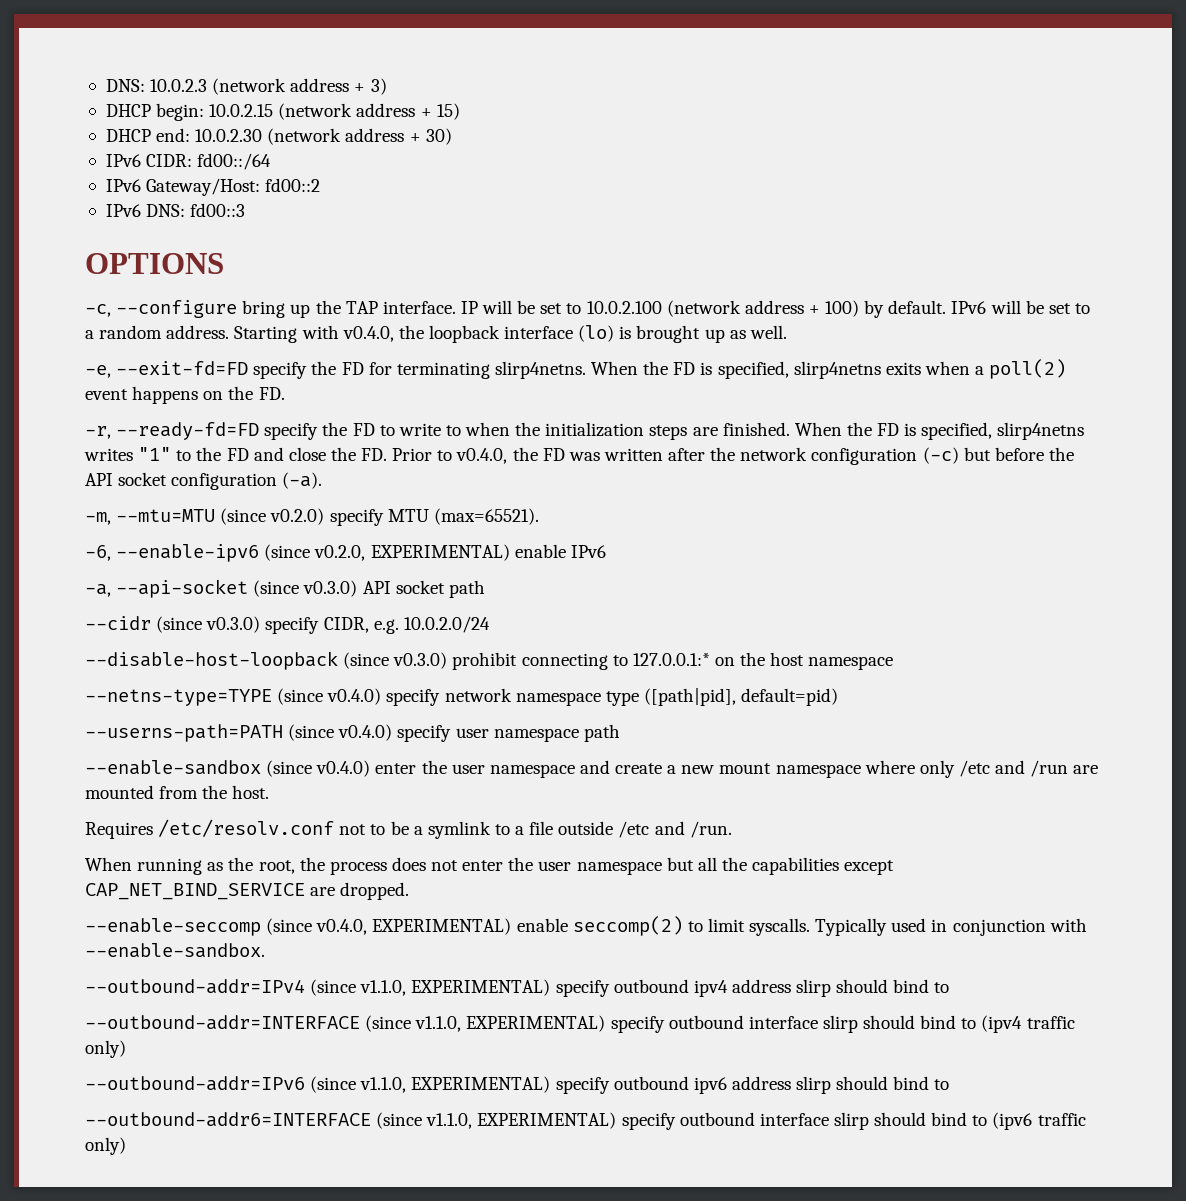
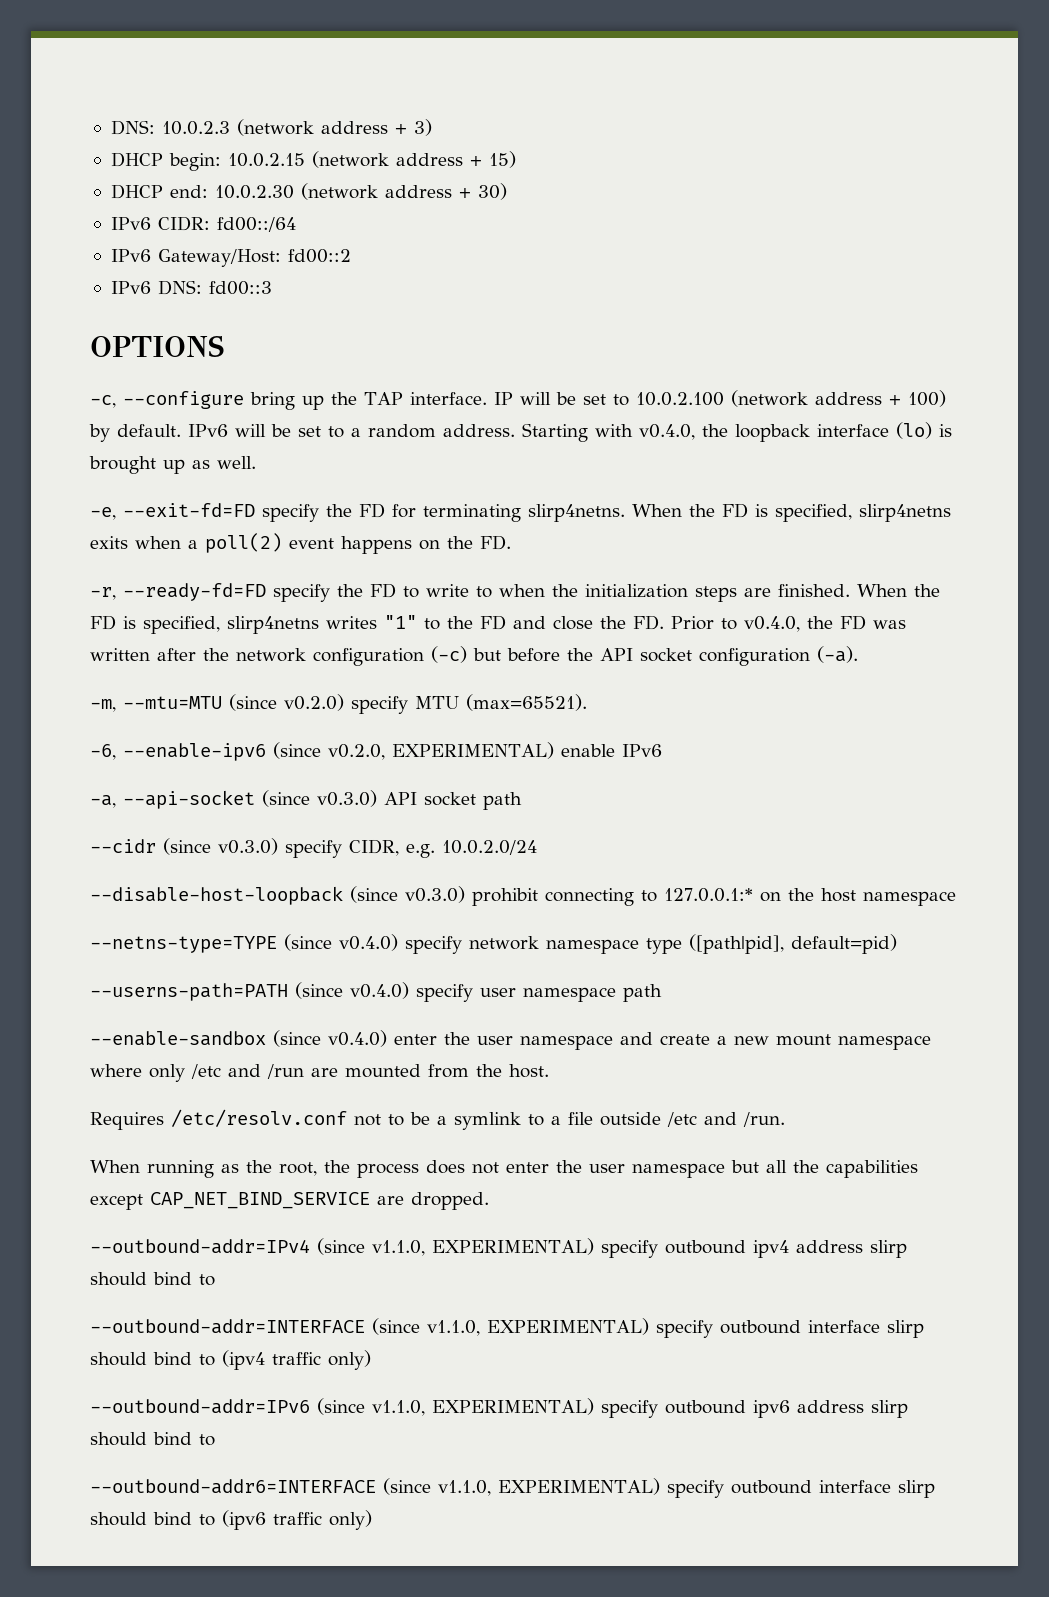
[85,916,1087,936] [85,943,265,958] // --enable-seccomp (since v0.4.0, EXPERIMENTAL) enable seccomp(2) to limit syscalls. Typically used in conjunction with --enable-sandbox. -> (489, 1201) none

